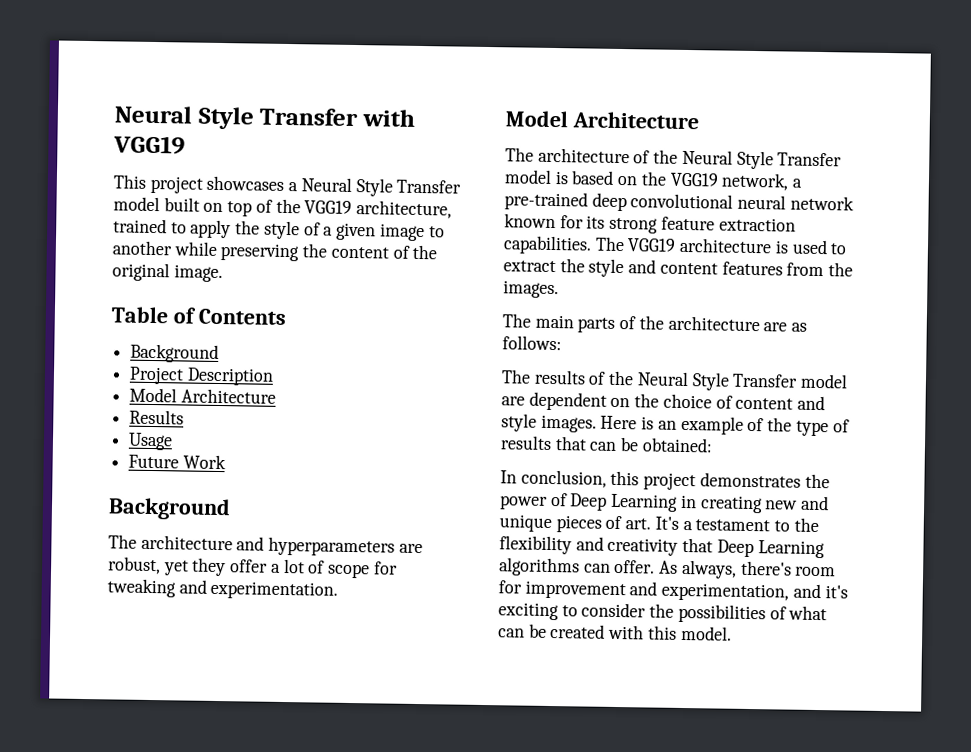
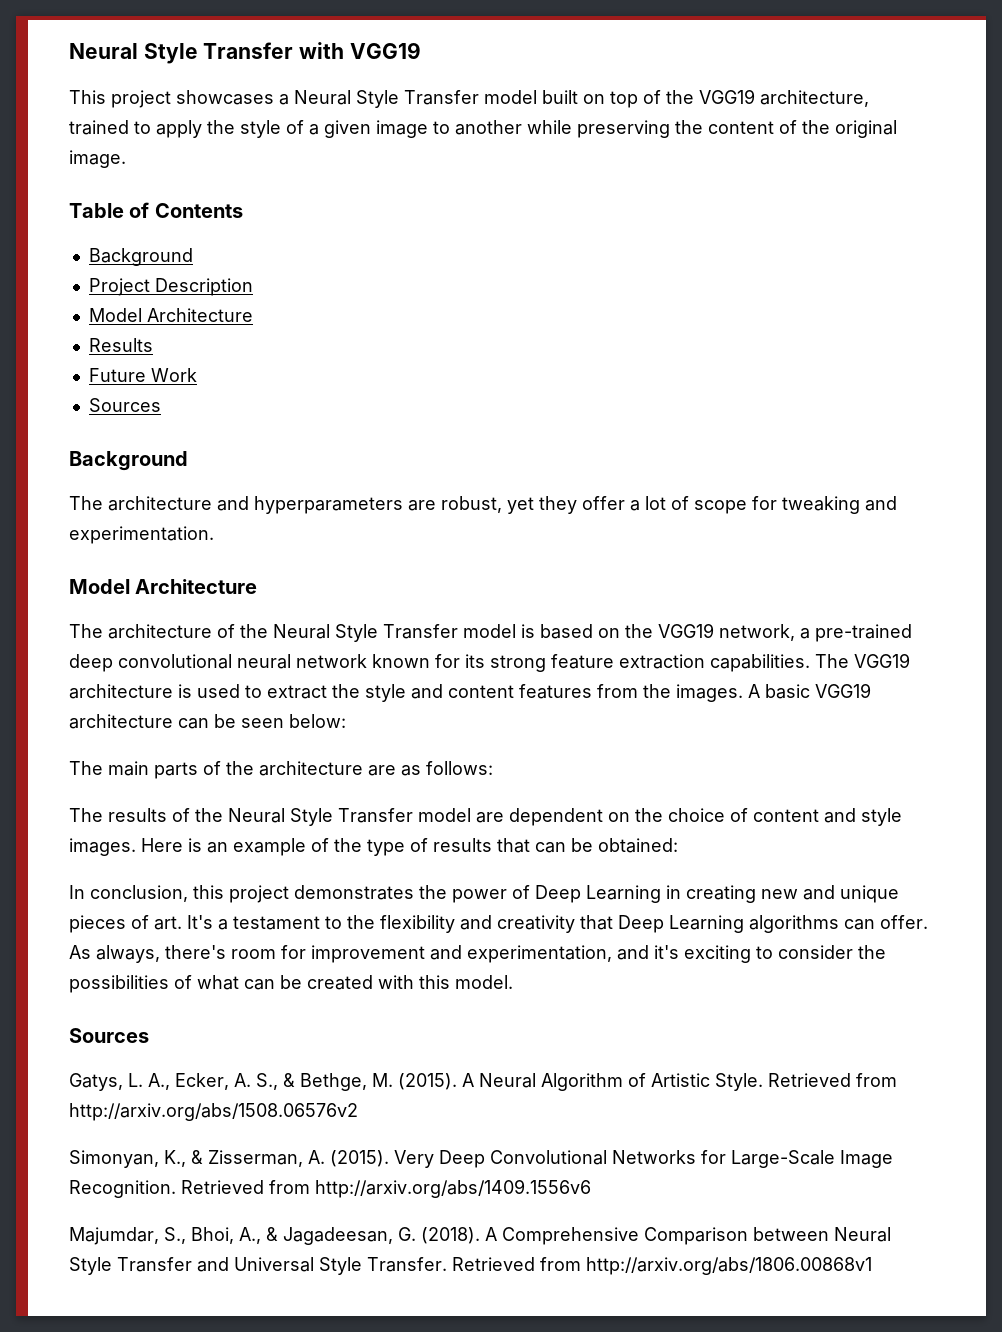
[128,432,174,451] // Usage -> (153, 345) none
(226, 462) none -> [88,398,161,412] // Sources
(559, 289) none -> [748,683,871,699] [69,714,346,729] A basic VGG19 architecture can be seen below:
(732, 633) none -> [69,1028,149,1043] [69,1073,897,1091] [69,1103,358,1121] [69,1150,893,1168] [69,1179,591,1198] [69,1227,891,1245] [69,1257,872,1275] // Sources // Gatys, L. A., Ecker, A. S., & Bethge, M. (2015). A Neural Algorithm of Artistic Style. Retrieved from http://arxiv.org/abs/1508.06576v2 // Simonyan, K., & Zisserman, A. (2015). Very Deep Convolutional Networks for Large-Scale Image Recognition. Retrieved from http://arxiv.org/abs/1409.1556v6 // Majumdar, S., Bhoi, A., & Jagadeesan, G. (2018). A Comprehensive Comparison between Neural Style Transfer and Universal Style Transfer. Retrieved from http://arxiv.org/abs/1806.00868v1

